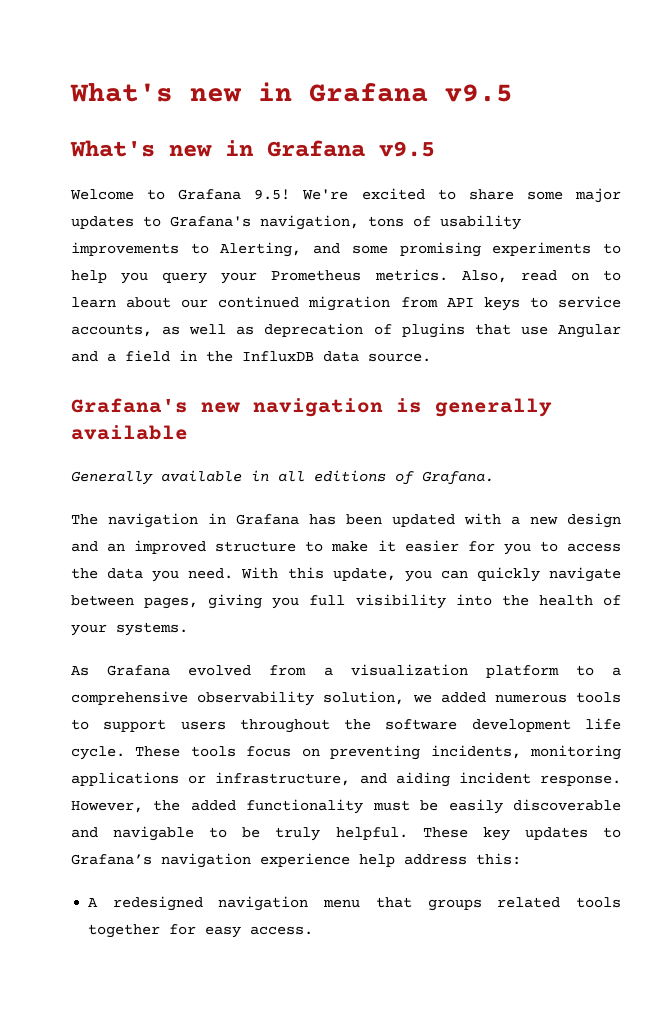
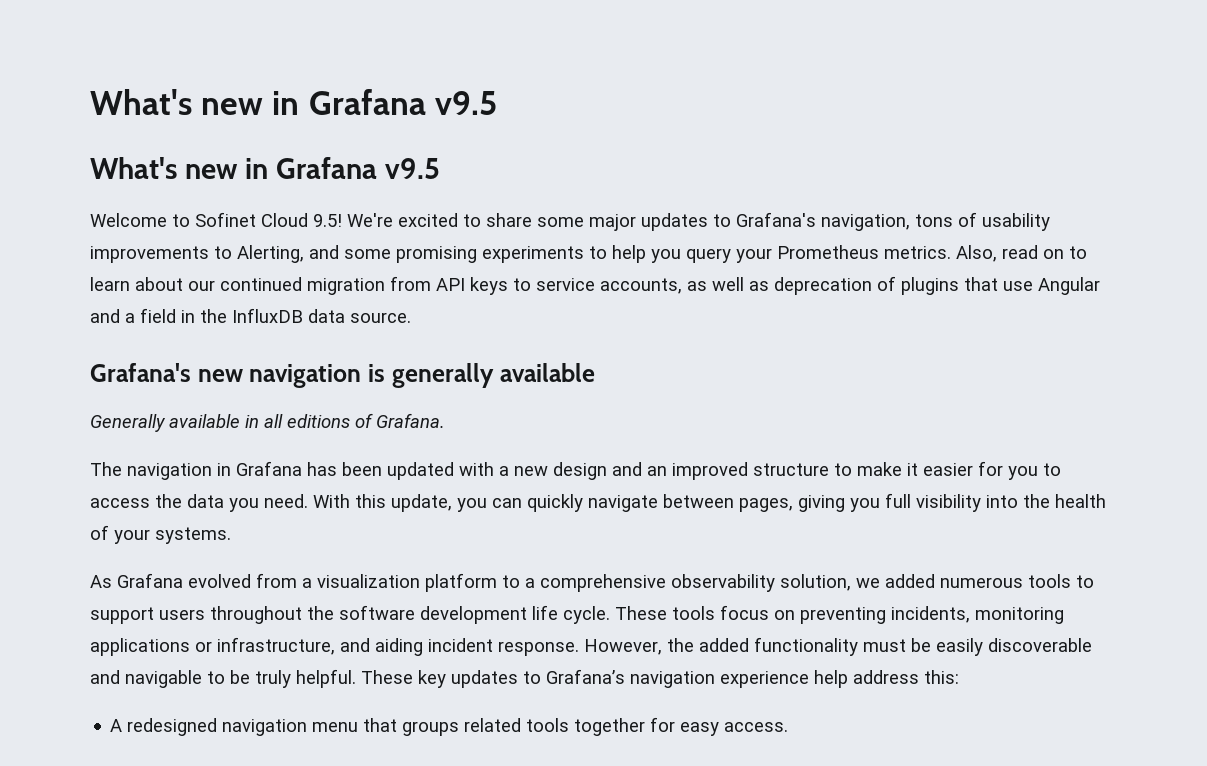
[178,189,242,200] Grafana -> [195,212,308,227] Sofinet Cloud

